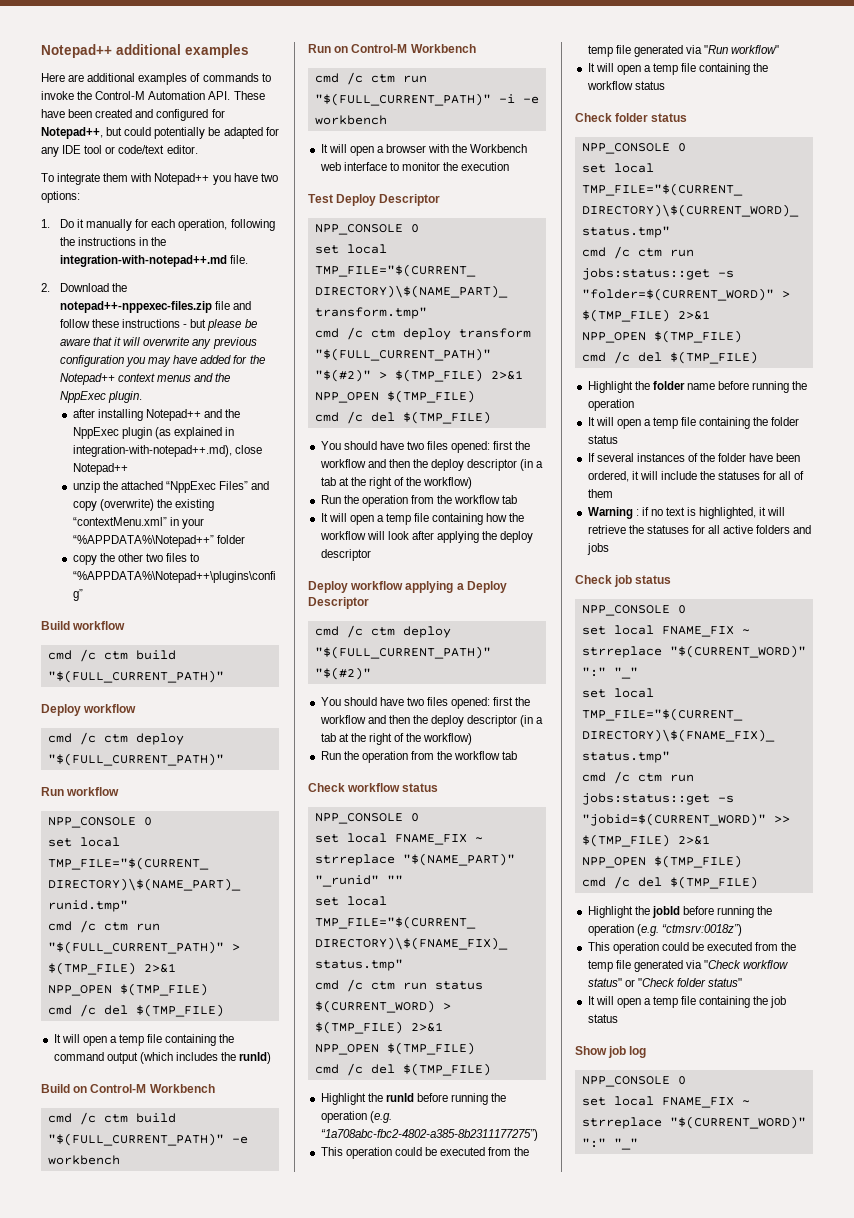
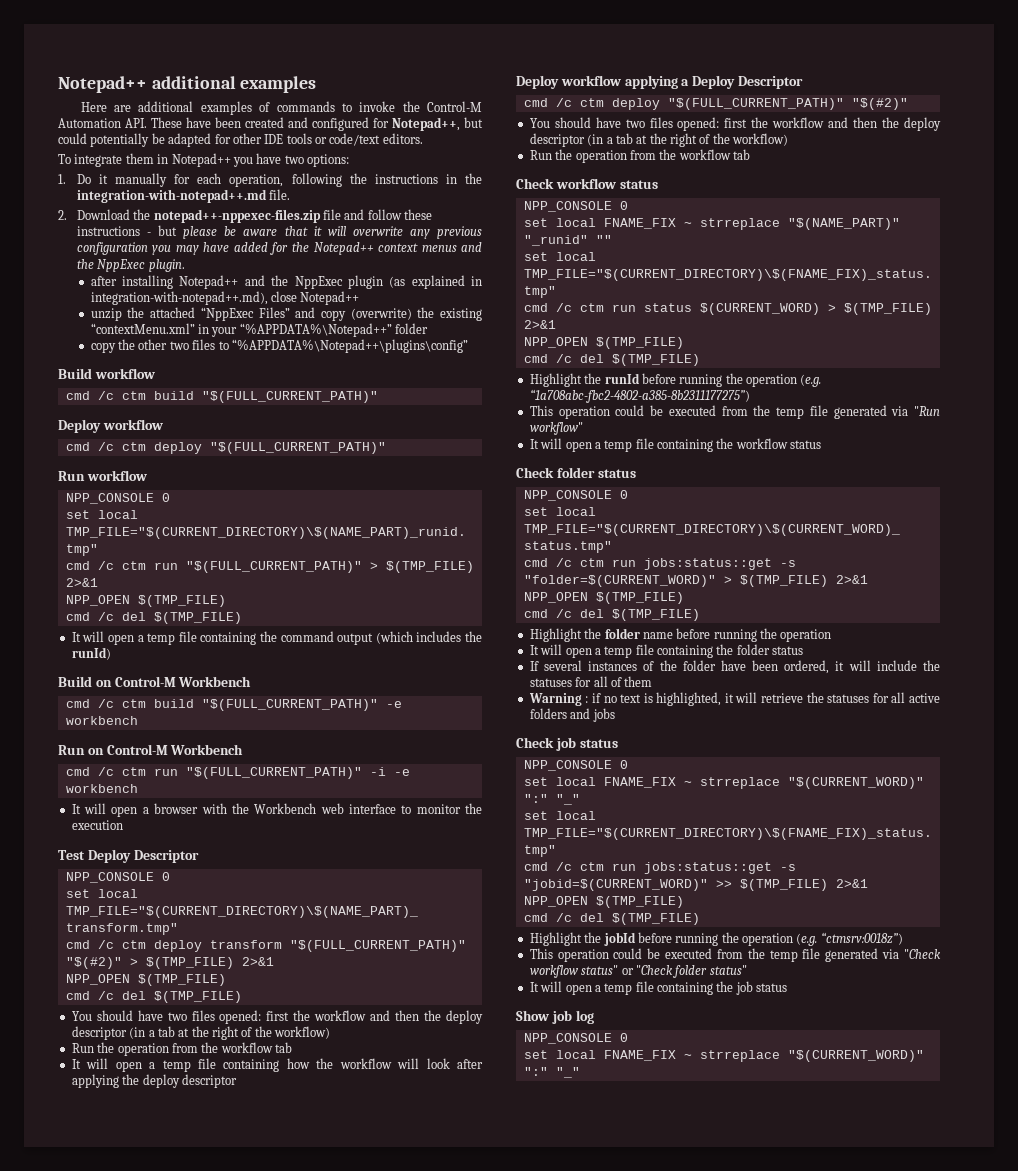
[41,145,103,157] any IDE tool -> [232,133,312,144] other IDE tools
[166,145,198,154] editor. -> [382,133,423,144] editors.
[130,173,152,182] with -> [157,154,169,164] in

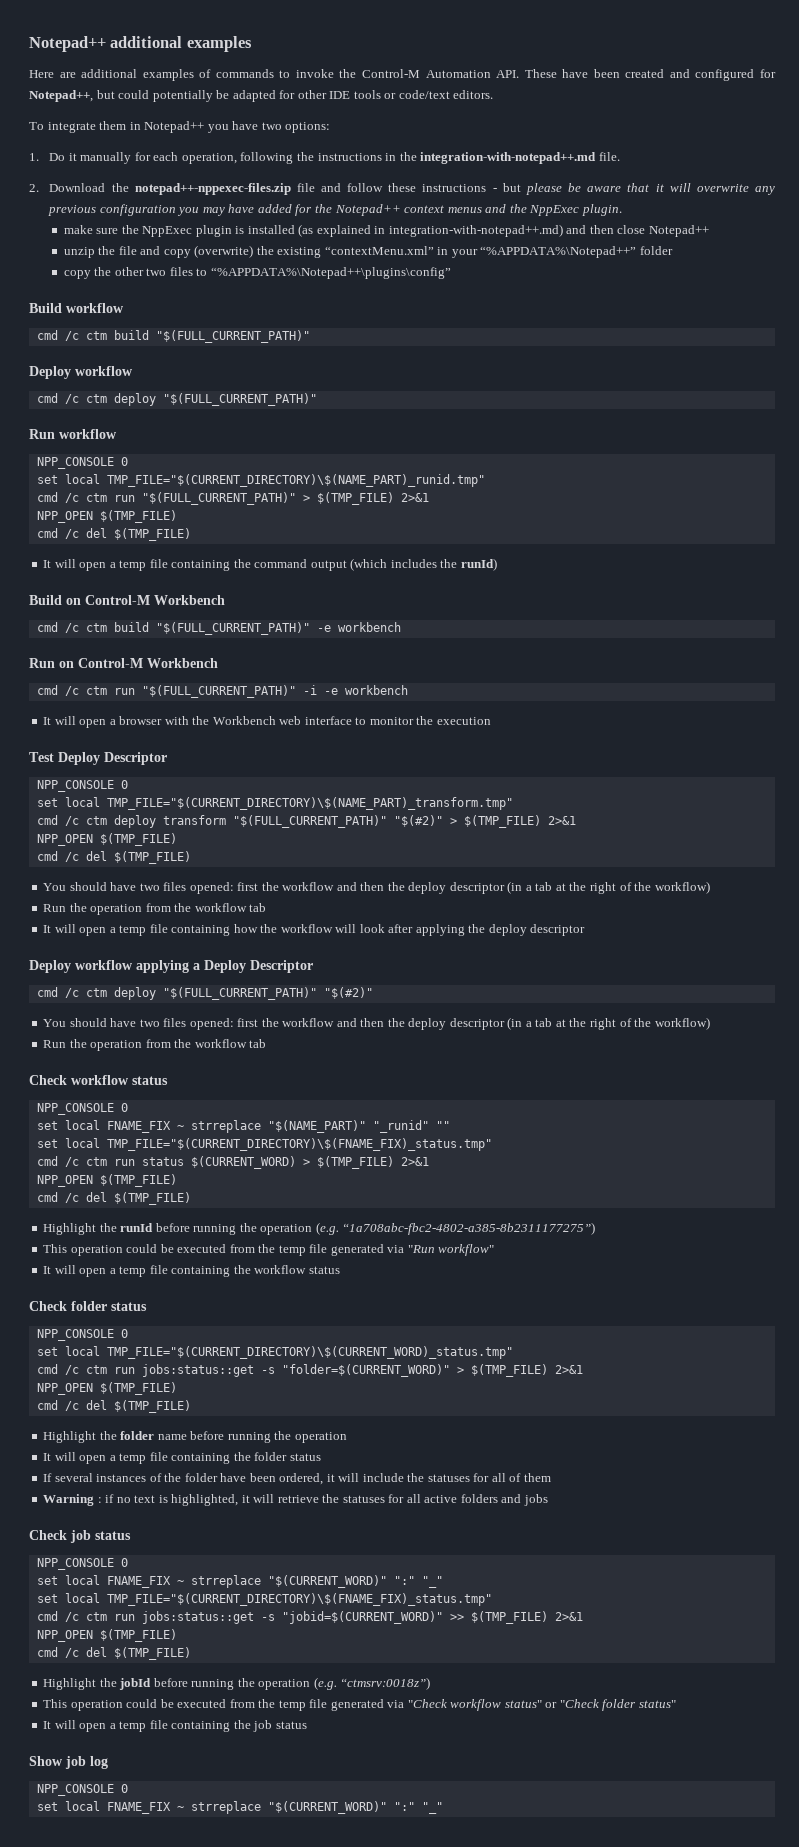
[90,275,265,289] after installing Notepad++ and -> [63,225,119,234] make sure
(383, 282) none -> [235,225,295,234] is installed
[90,291,268,305] integration-with-notepad++.md), -> [388,224,614,237] integration-with-notepad++.md) and then
[150,307,290,321] attached “NppExec Files” -> [118,246,137,255] file

